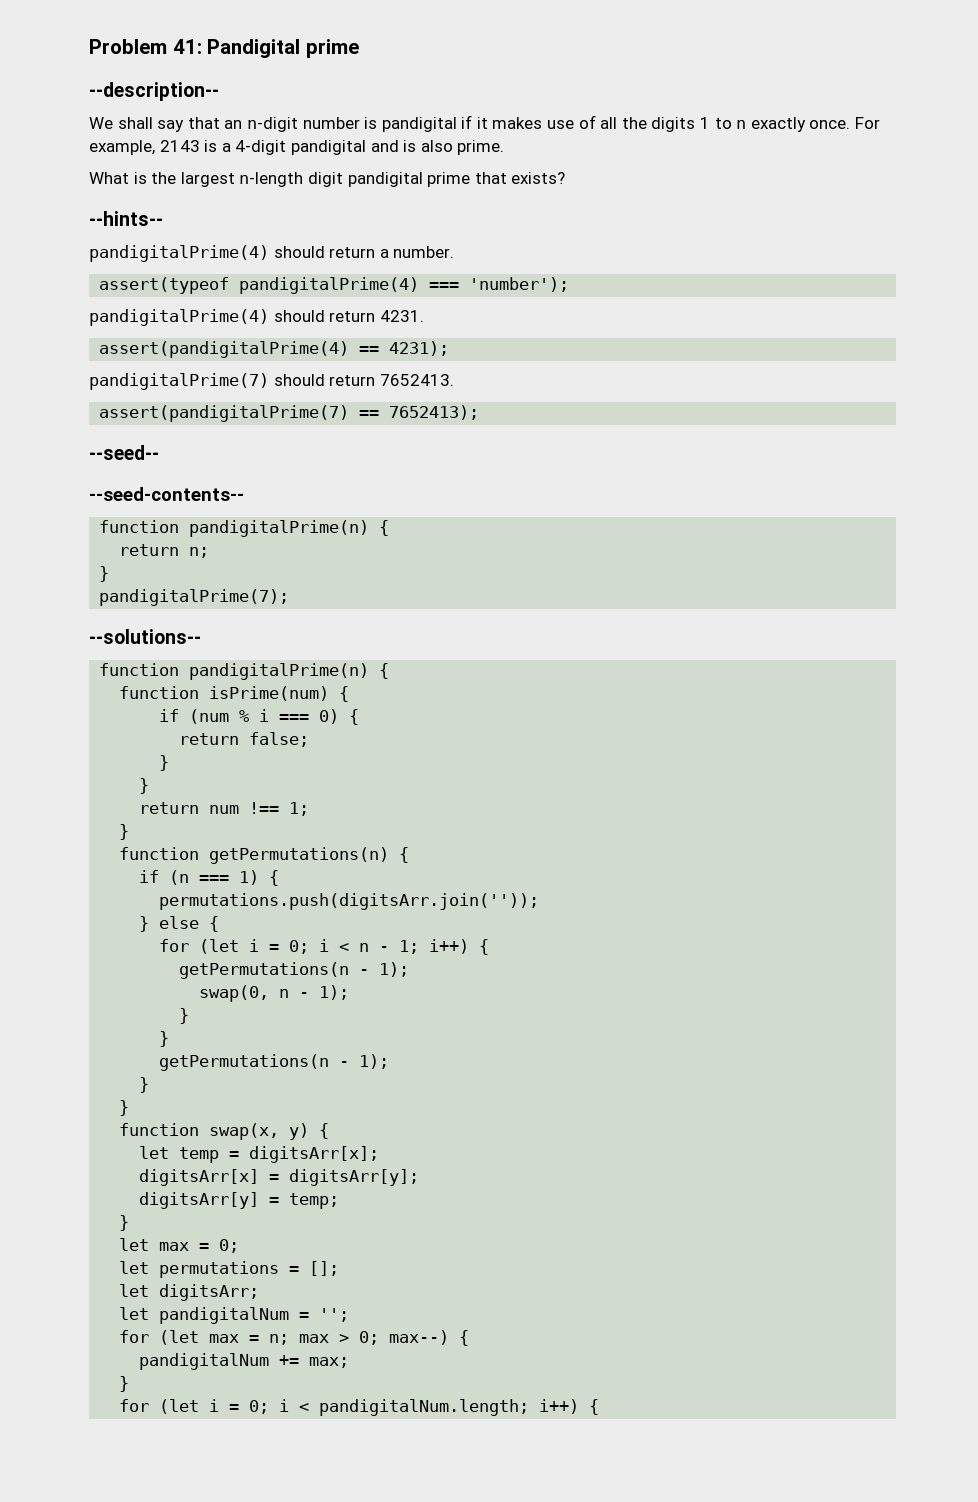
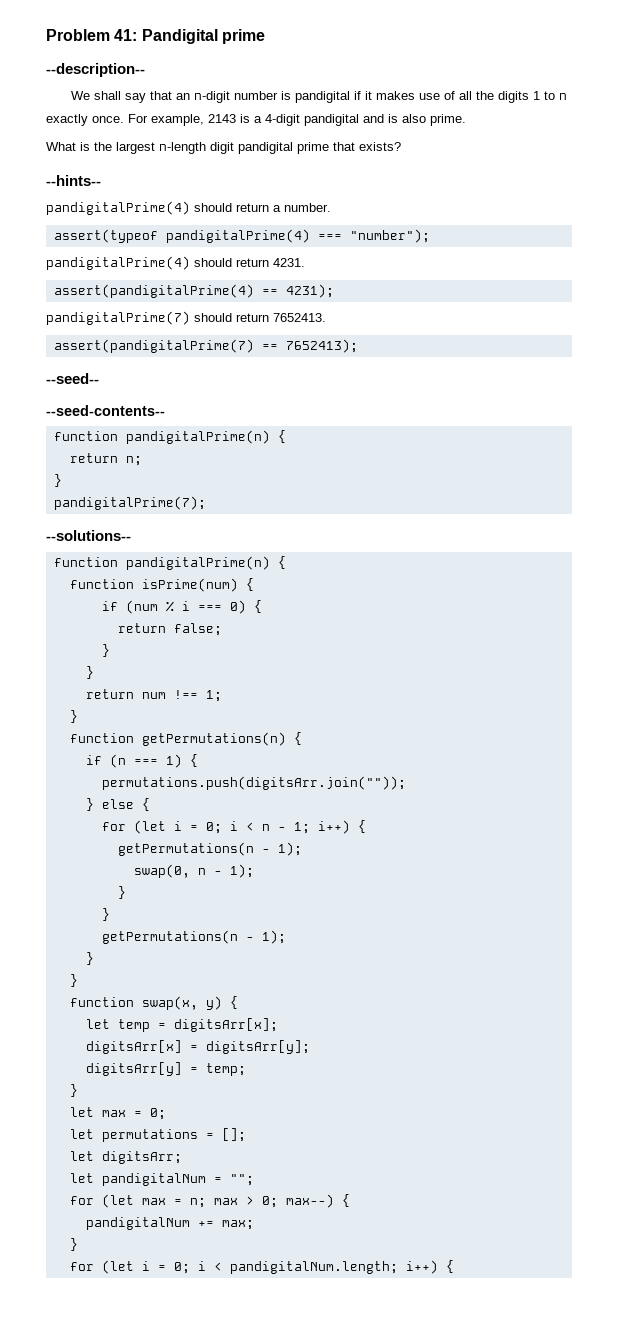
[469,277,570,292] 'number'); -> [349,229,430,243] "number");
[159,893,540,910] permutations.push(digitsArr.join('')); -> [101,776,406,790] permutations.push(digitsArr.join(""));
[319,1308,350,1322] ''; -> [229,1174,254,1186] "";

